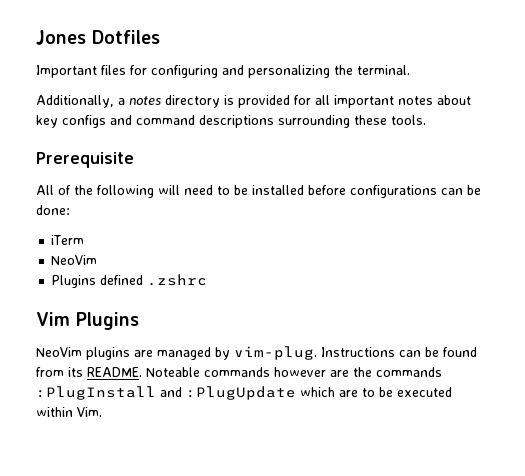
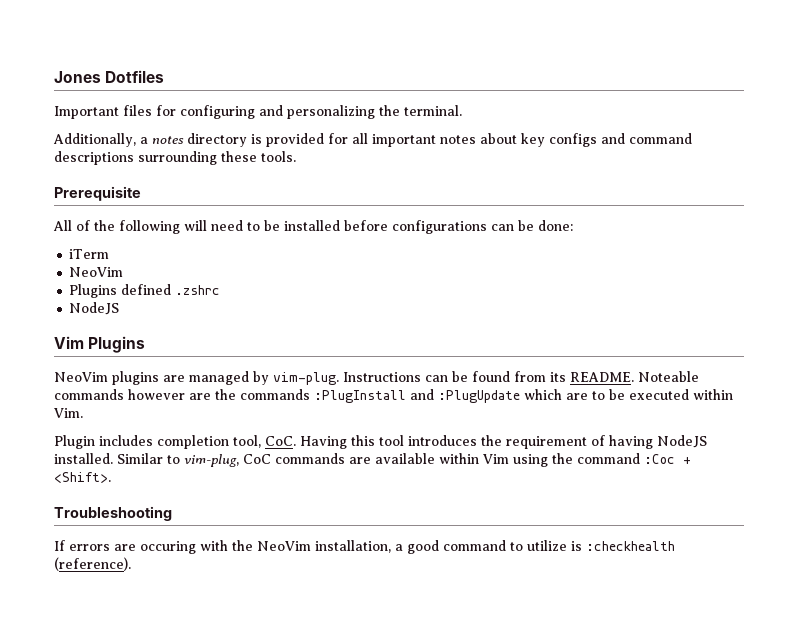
(208, 280) none -> [69,302,120,315] // NodeJS
(102, 412) none -> [54,435,707,449] [54,453,691,467] [54,472,111,483] [54,506,172,521] [54,540,675,554] [54,557,131,571] // Plugin includes completion tool, CoC. Having this tool introduces the requirement of having NodeJS installed. Similar to vim-plug, CoC commands are available within Vim using the command :Coc + <Shift>. // Troubleshooting // If errors are occuring with the NeoVim installation, a good command to utilize is :checkhealth (reference).

